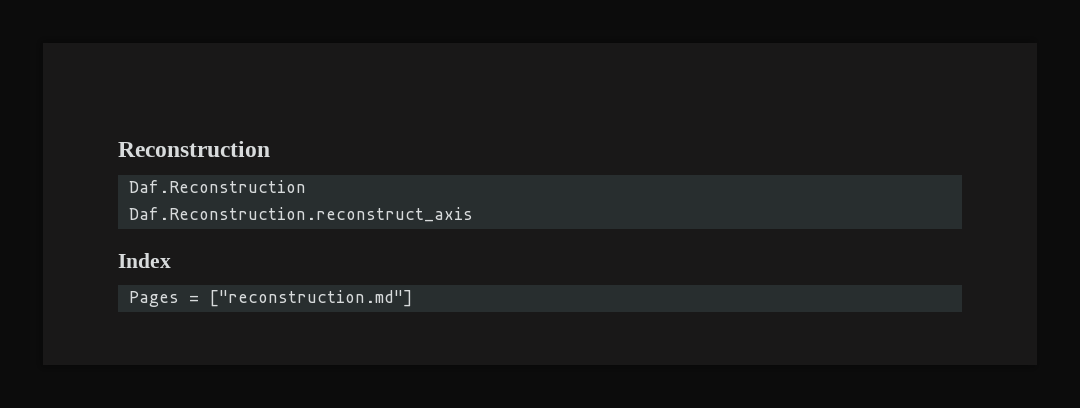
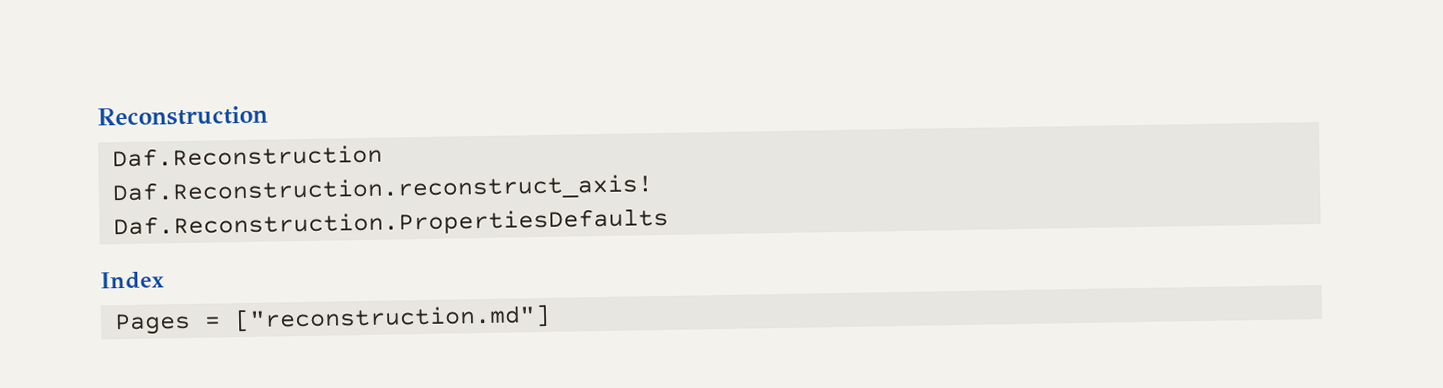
[129,207,474,222] Daf.Reconstruction.reconstruct_axis -> [111,174,654,206] [112,207,669,240] Daf.Reconstruction.reconstruct_axis! // Daf.Reconstruction.PropertiesDefaults

